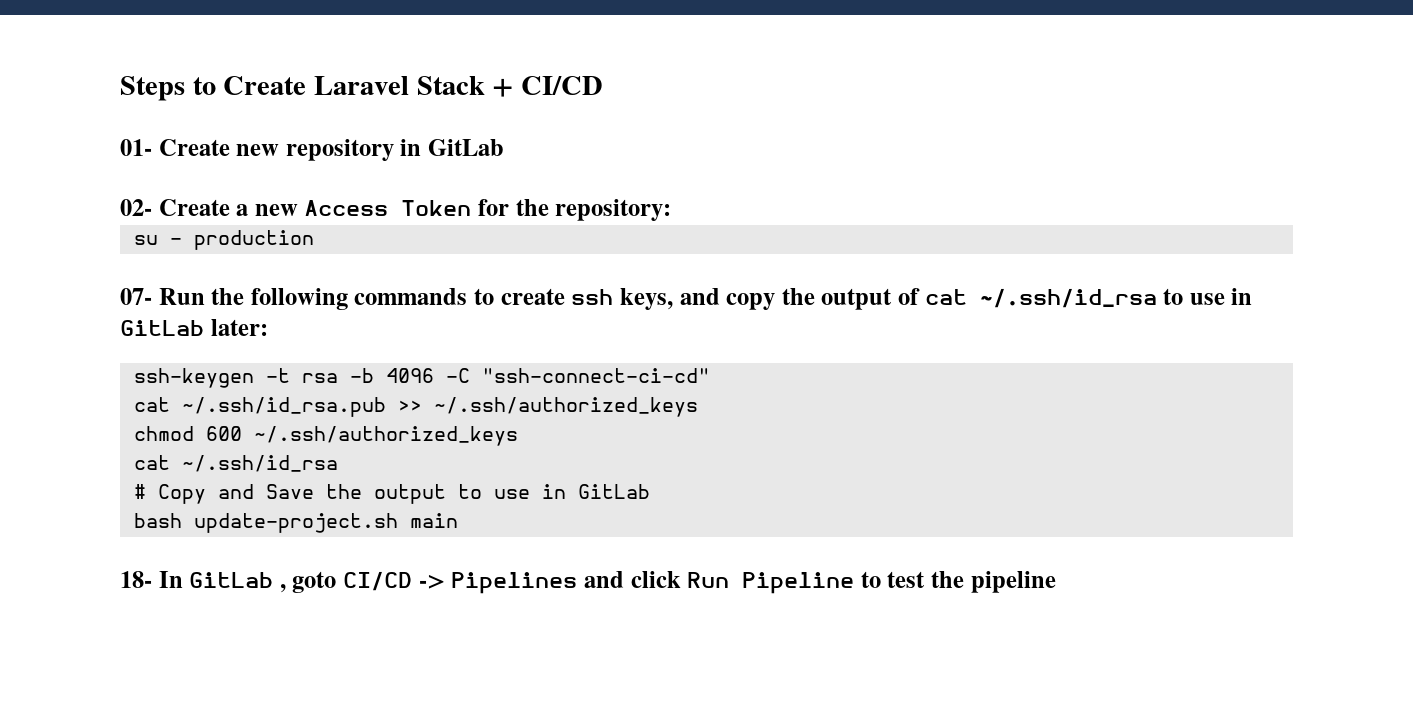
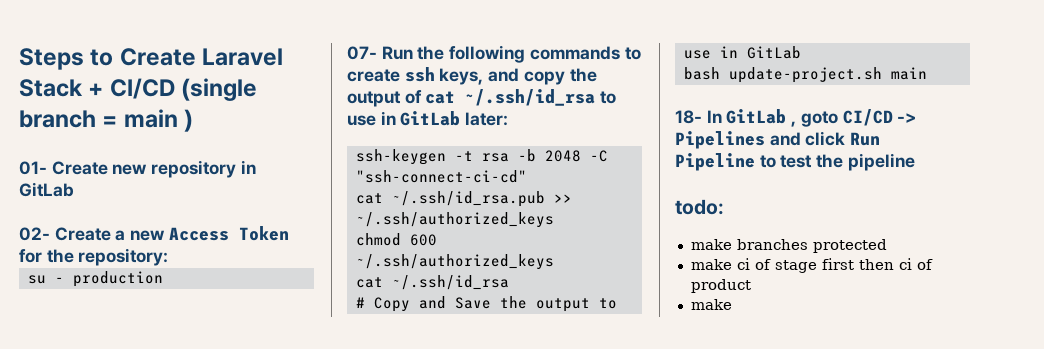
(604, 85) none -> [181,78,258,101] [19,109,194,132] (single branch = main )
[385,368,434,383] 4096 -> [544,150,581,162] 2048
(1056, 582) none -> [675,199,724,215] [690,239,887,253] [690,258,933,273] [690,279,751,293] [690,299,732,310] // todo: // make branches protected // make ci of stage first then ci of product // make

